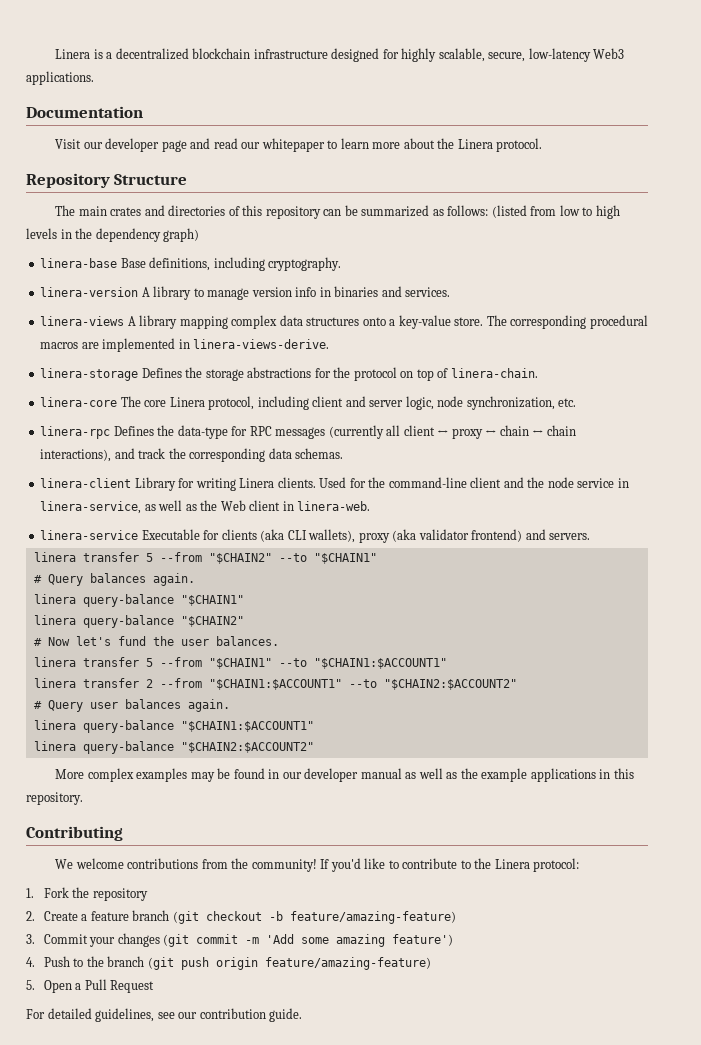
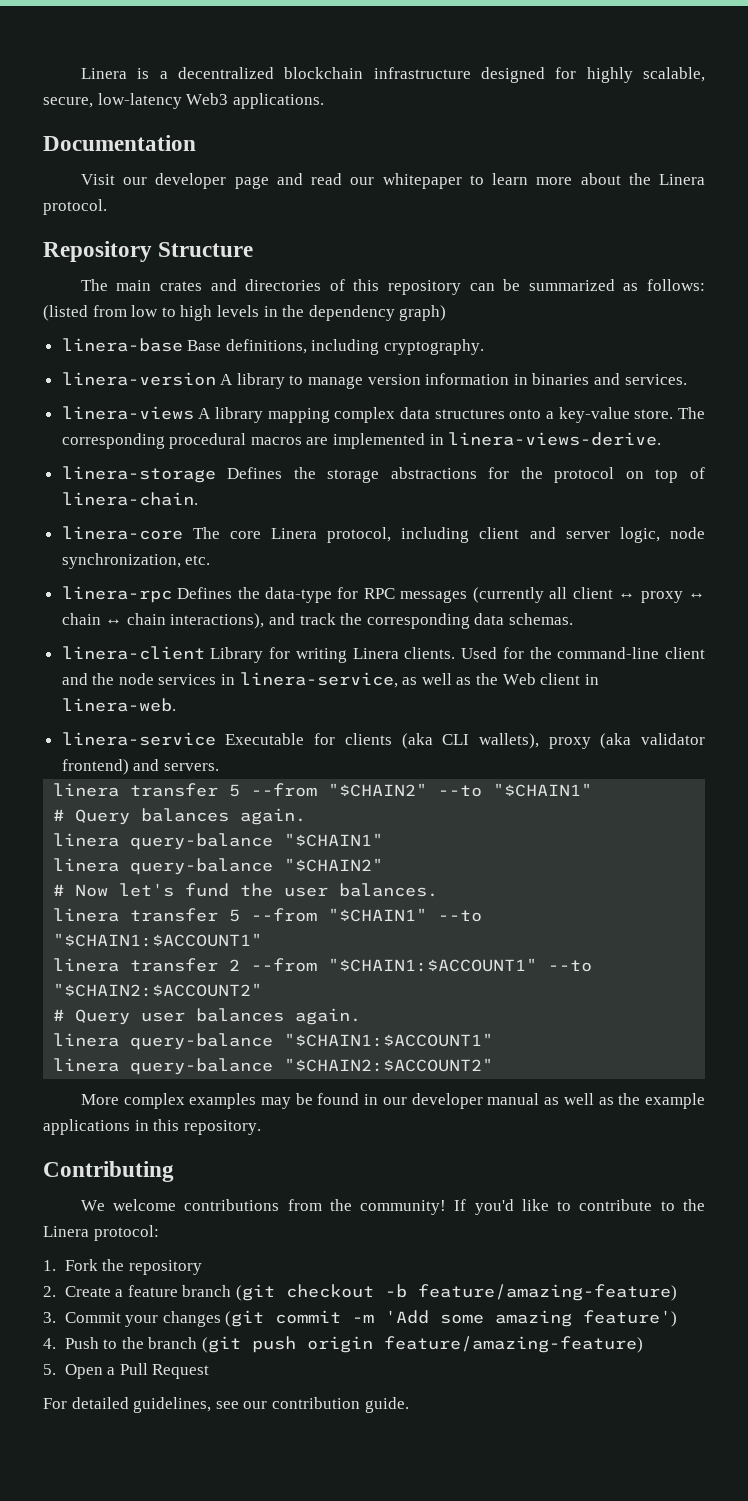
[295,287,317,297] info -> [425,373,510,385] information
[577,478,615,488] service -> [158,674,217,685] services

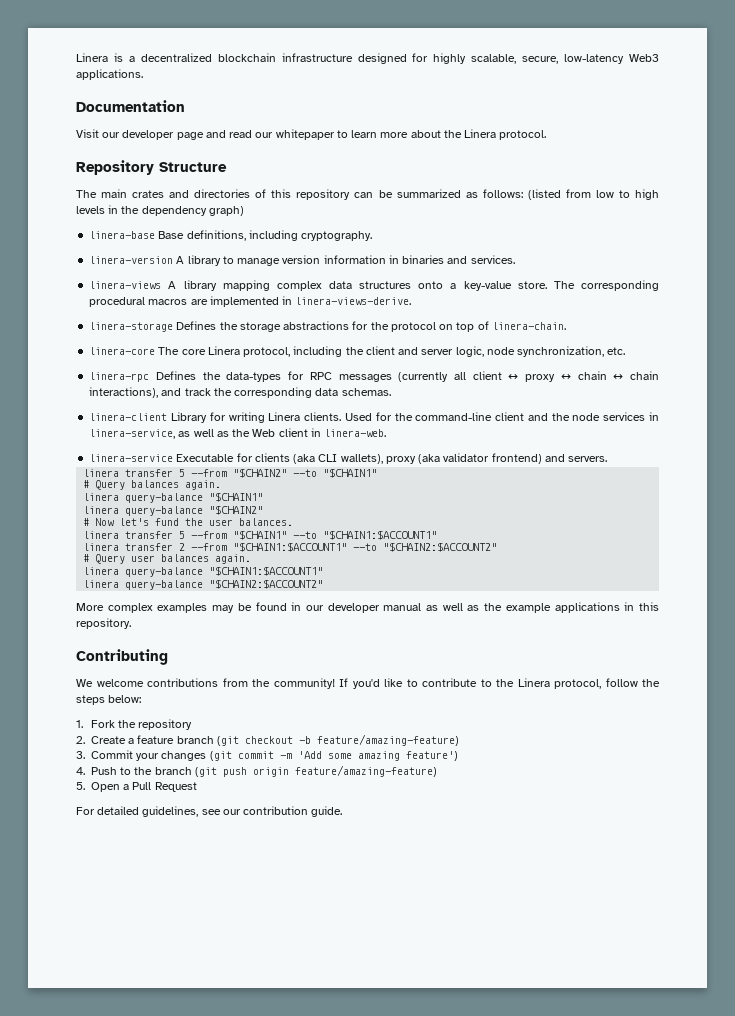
(470, 535) none -> [345,347,364,355] the
[265,587,333,603] data-type -> [226,372,282,382] data-types
[93,1225,159,1241] protocol: -> [554,678,660,689] [76,695,142,705] protocol, follow the steps below:

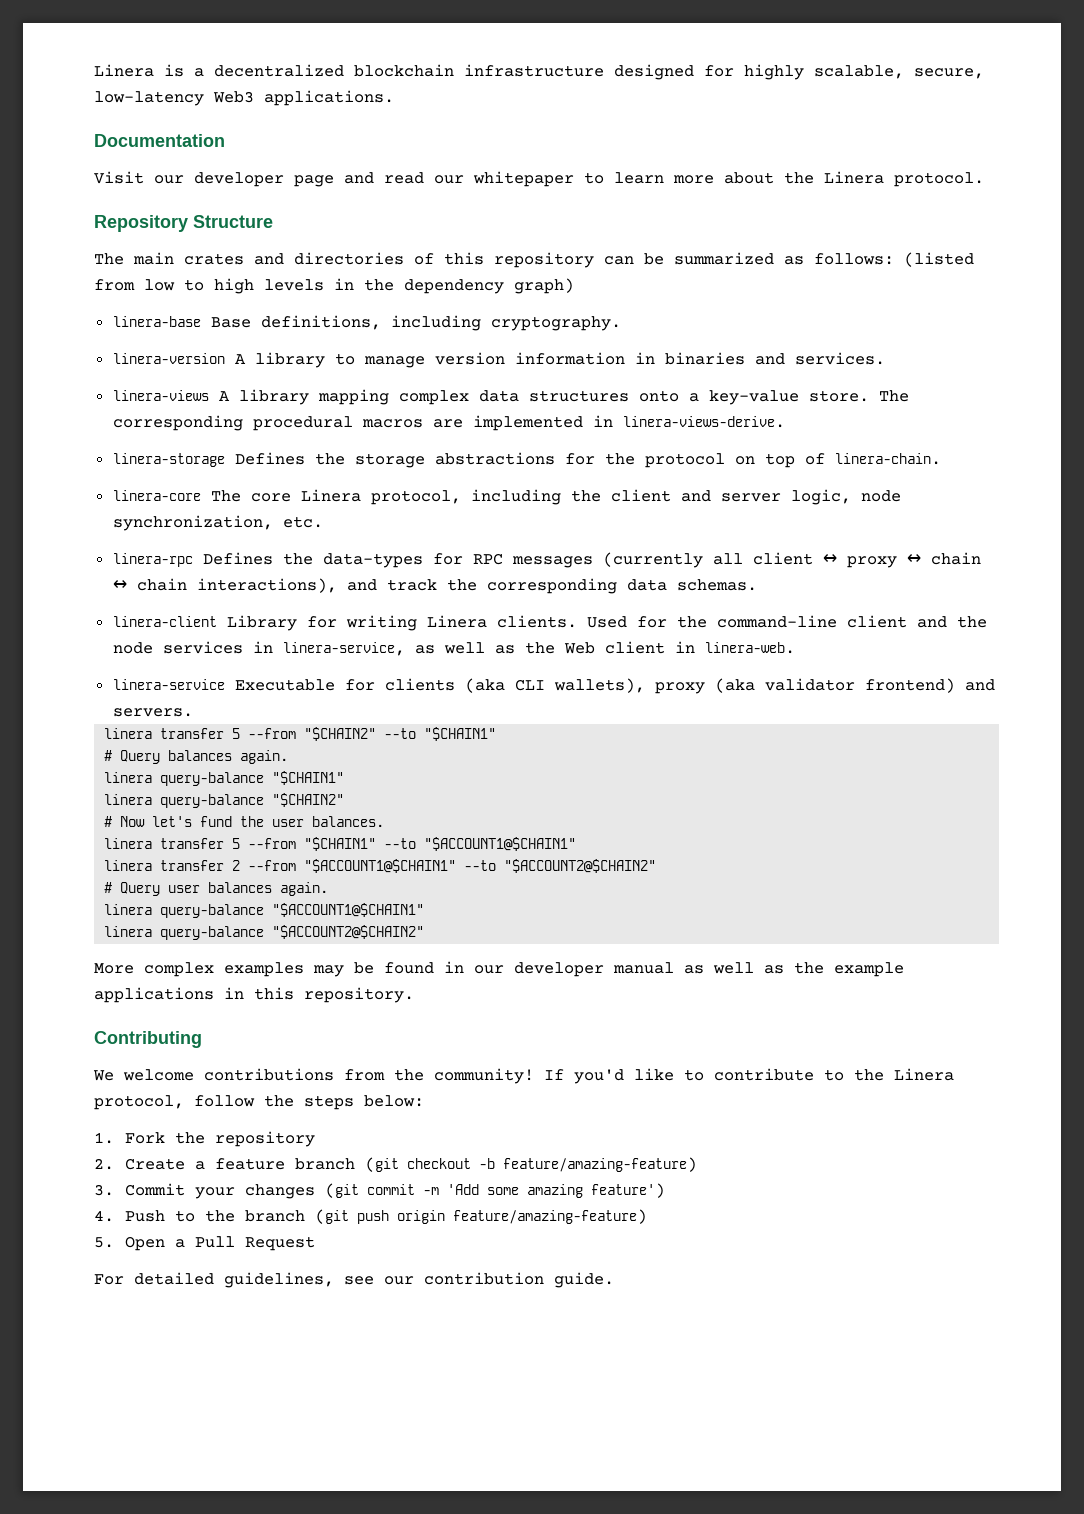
[323,530,438,540] "$CHAIN1:$ACCOUNT1" -> [424,837,577,851] "$ACCOUNT1@$CHAIN1"
[233,542,498,552] "$CHAIN1:$ACCOUNT1" --to "$CHAIN2:$ACCOUNT2" -> [304,859,657,873] "$ACCOUNT1@$CHAIN1" --to "$ACCOUNT2@$CHAIN2"
[209,566,324,576] [83,579,324,590] "$CHAIN1:$ACCOUNT1" // linera query-balance "$CHAIN2:$ACCOUNT2" -> [272,903,425,917] [104,925,425,940] "$ACCOUNT1@$CHAIN1" // linera query-balance "$ACCOUNT2@$CHAIN2"

